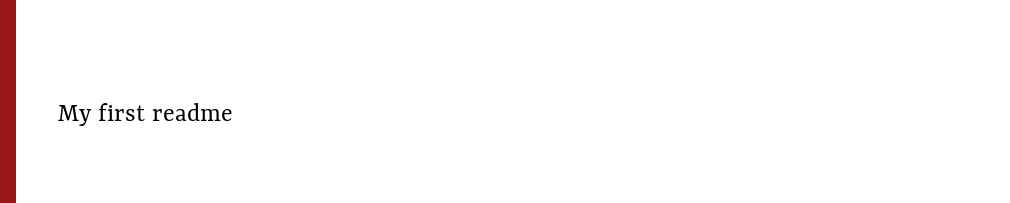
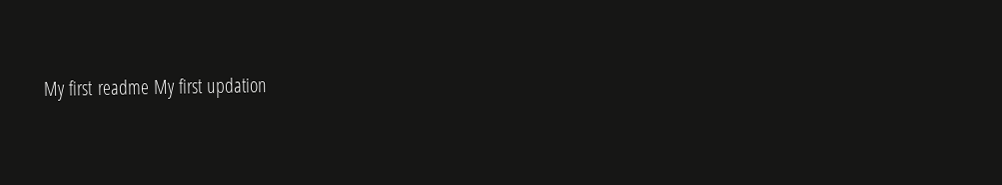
(234, 112) none -> [152,77,269,100] My first updation

